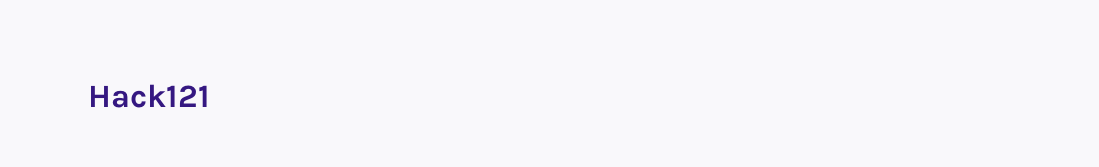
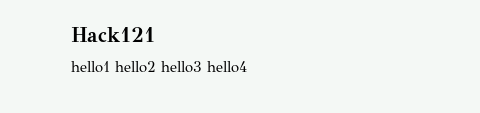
(210, 96) none -> [71,61,247,73] // hello1 hello2 hello3 hello4

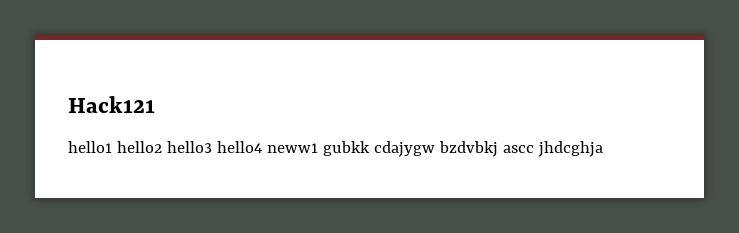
(247, 67) none -> [266,141,603,157] neww1 gubkk cdajygw bzdvbkj ascc jhdcghja

